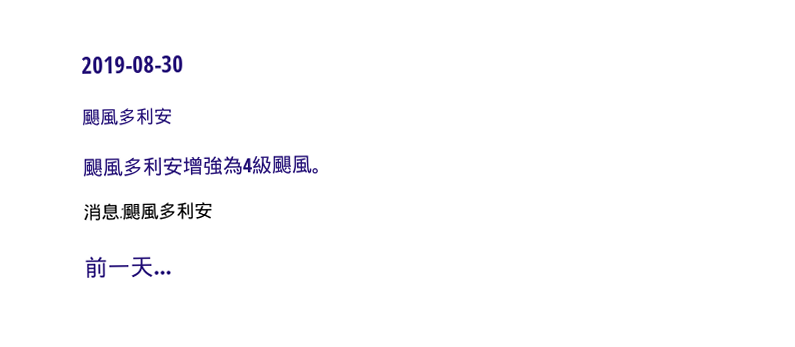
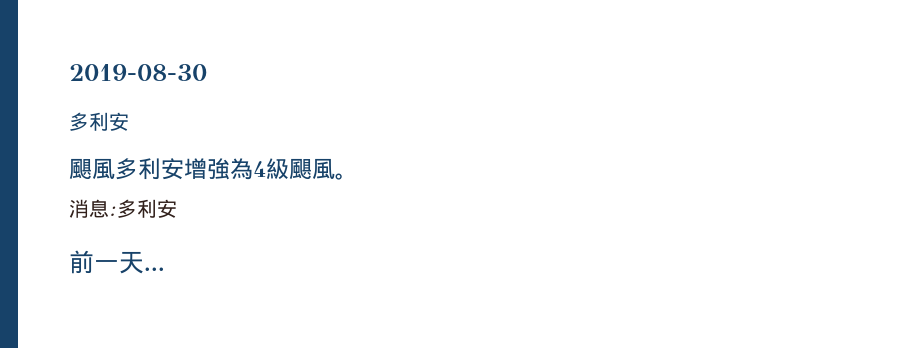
[81,108,119,126] 颶風 -> (207, 72) none
[122,202,159,221] 颶風 -> (117, 211) none

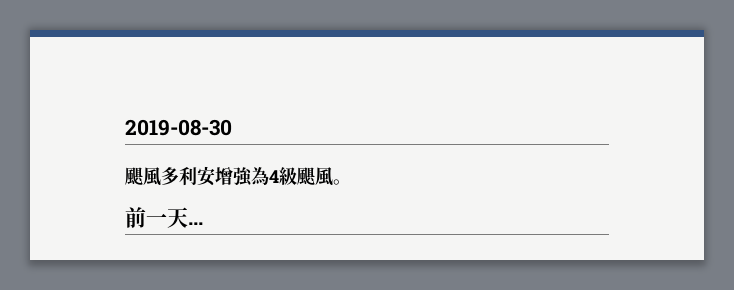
[69,112,129,131] // 多利安 -> (232, 127) none
[69,199,177,218] // 消息:多利安 -> (351, 182) none

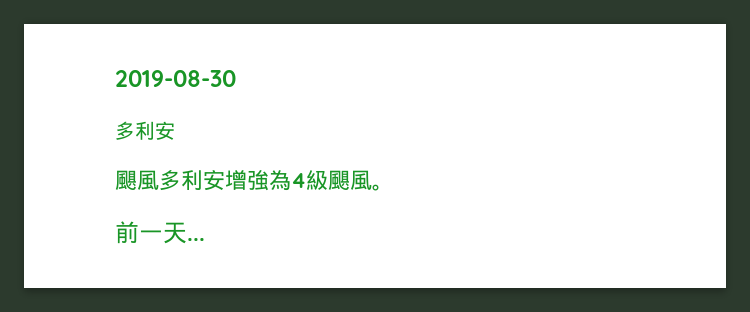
(232, 127) none -> [115,121,175,140] // 多利安

